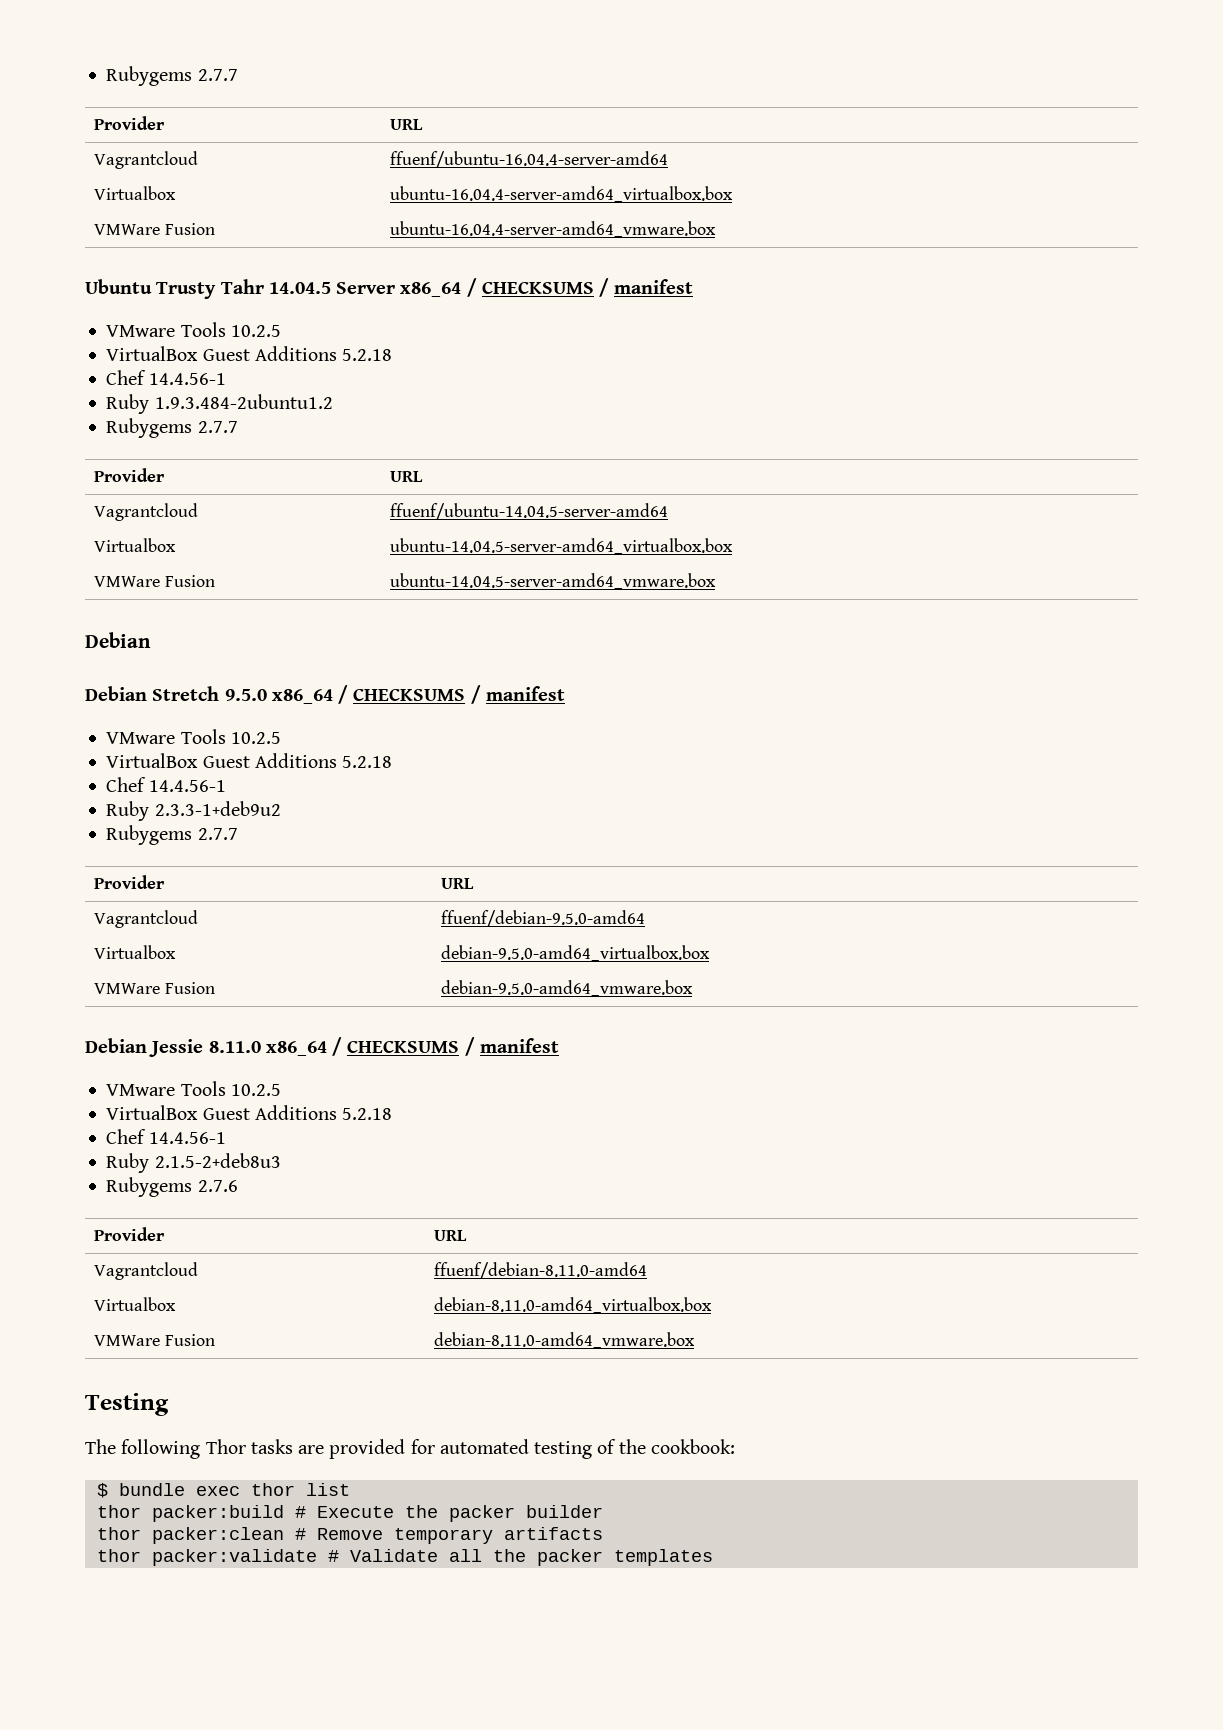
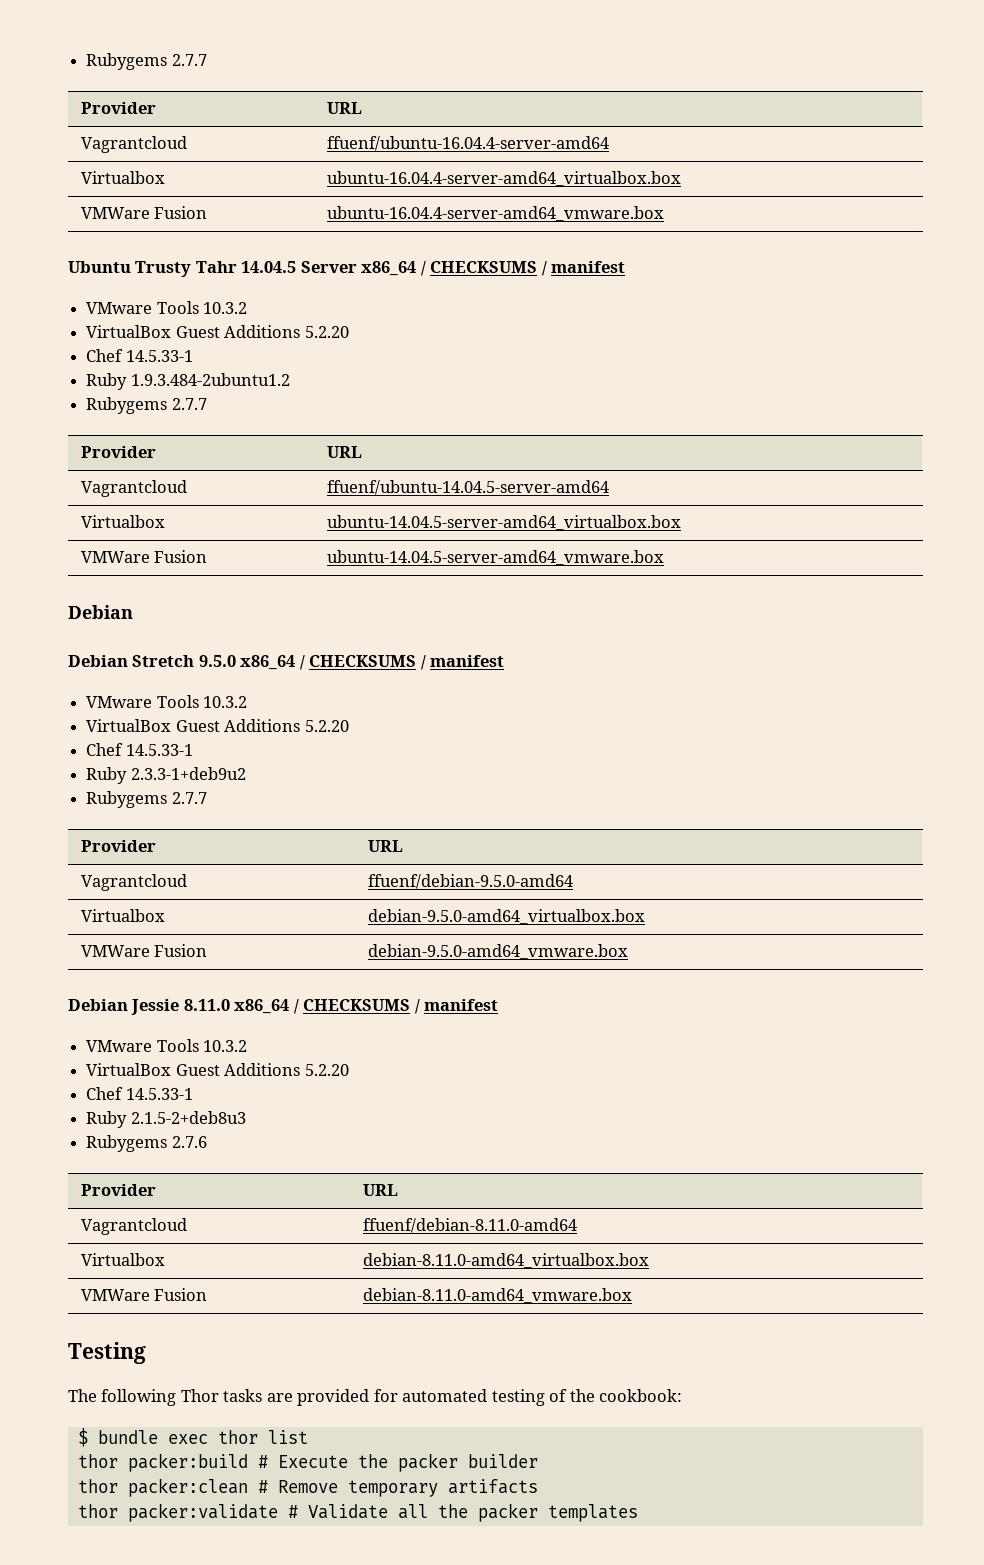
[230,325,281,337] [106,346,393,361] [106,370,226,385] 10.2.5 // VirtualBox Guest Additions 5.2.18 // Chef 14.4.56-1 -> [203,302,248,314] [86,325,349,338] [86,349,193,362] 10.3.2 // VirtualBox Guest Additions 5.2.20 // Chef 14.5.33-1
[230,732,281,744] [106,753,393,768] [106,777,226,792] 10.2.5 // VirtualBox Guest Additions 5.2.18 // Chef 14.4.56-1 -> [203,696,248,708] [86,719,349,732] [86,743,193,756] 10.3.2 // VirtualBox Guest Additions 5.2.20 // Chef 14.5.33-1
[230,1084,281,1096] [106,1105,393,1120] [106,1129,226,1144] 10.2.5 // VirtualBox Guest Additions 5.2.18 // Chef 14.4.56-1 -> [203,1040,248,1052] [86,1063,349,1076] [86,1087,193,1100] 10.3.2 // VirtualBox Guest Additions 5.2.20 // Chef 14.5.33-1

